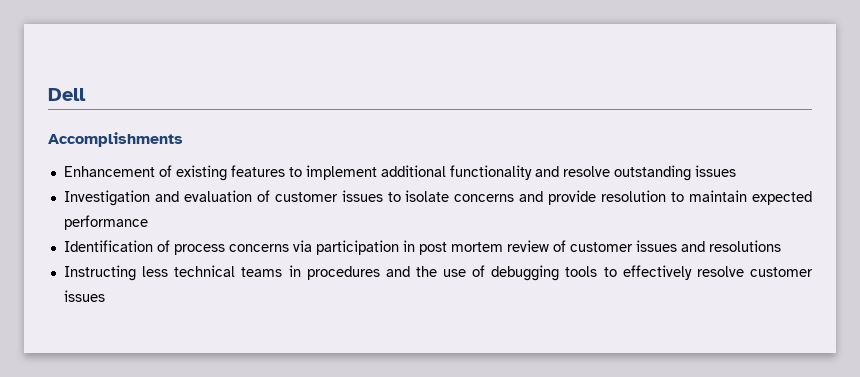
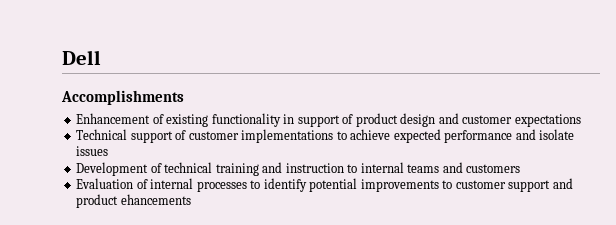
[230,165,736,181] [63,190,812,206] [63,215,148,230] [63,240,781,255] [63,265,813,281] [63,290,105,302] features to implement additional functionality and resolve outstanding issues // Investigation and evaluation of customer issues to isolate concerns and provide resolution to maintain expected performance // Identification of process concerns via participation in post mortem review of customer issues and resolutions // Instructing less technical teams in procedures and the use of debugging tools to effectively resolve customer issues -> [211,113,581,127] [76,129,575,143] [76,146,109,156] [76,162,521,176] [76,178,573,192] [76,194,191,208] functionality in support of product design and customer expectations // Technical support of customer implementations to achieve expected performance and isolate issues // Development of technical training and instruction to internal teams and customers // Evaluation of internal processes to identify potential improvements to customer support and product ehancements

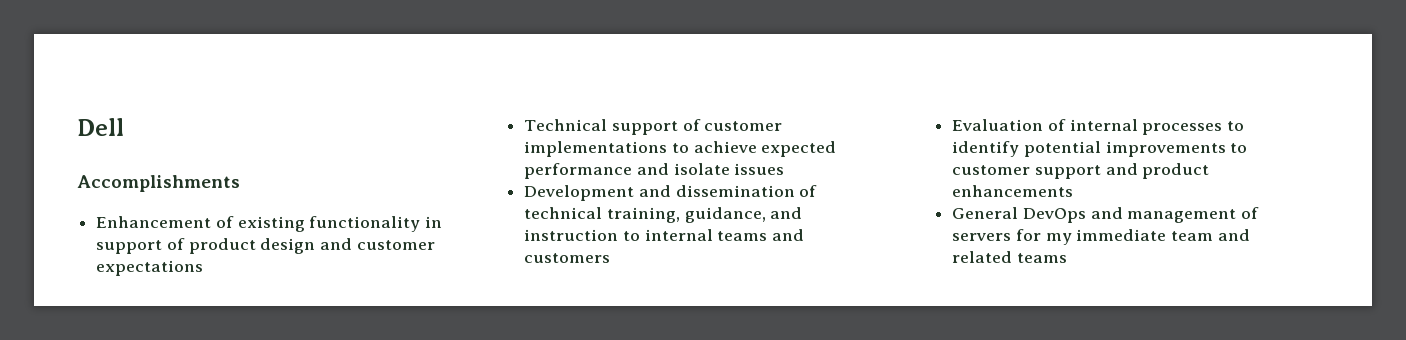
[150,162,259,176] of technical training -> [638,185,818,197] [524,207,766,223] and dissemination of technical training, guidance,
[120,194,191,205] ehancements -> [952,185,1074,197] [952,207,1260,223] [952,229,1250,245] [952,251,1067,263] enhancements // General DevOps and management of servers for my immediate team and related teams

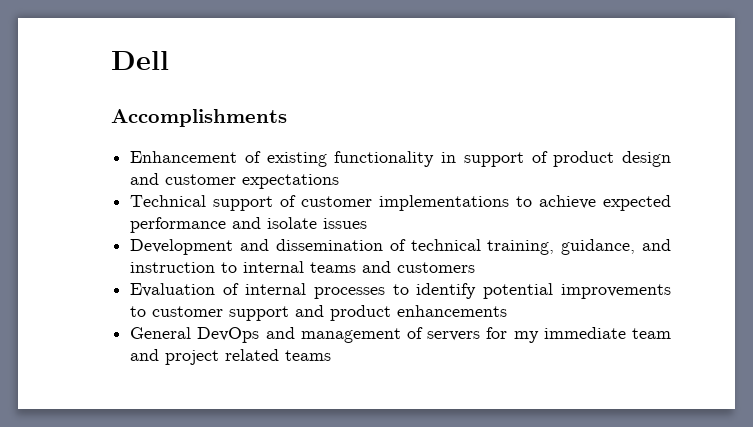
(1250, 235) none -> [165,350,220,365] project

